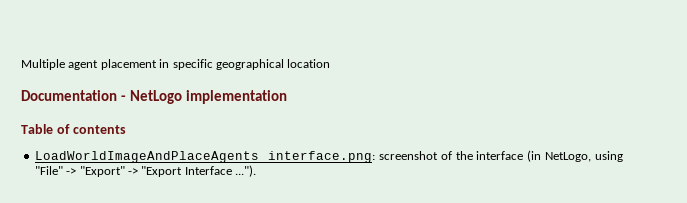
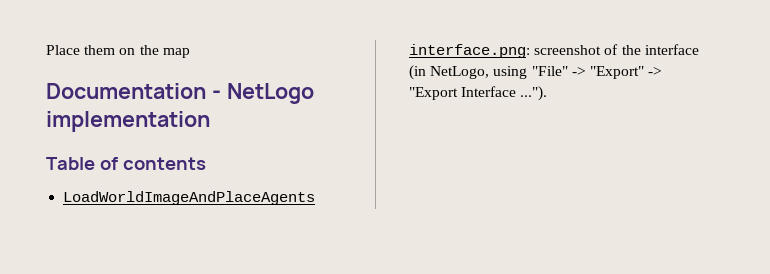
[21,59,331,70] Multiple agent placement in specific geographical location -> [46,45,190,58] Place them on the map

